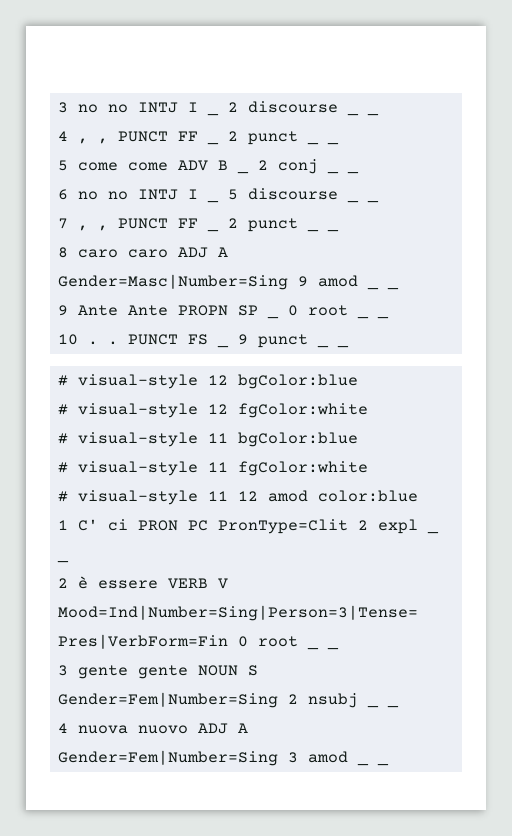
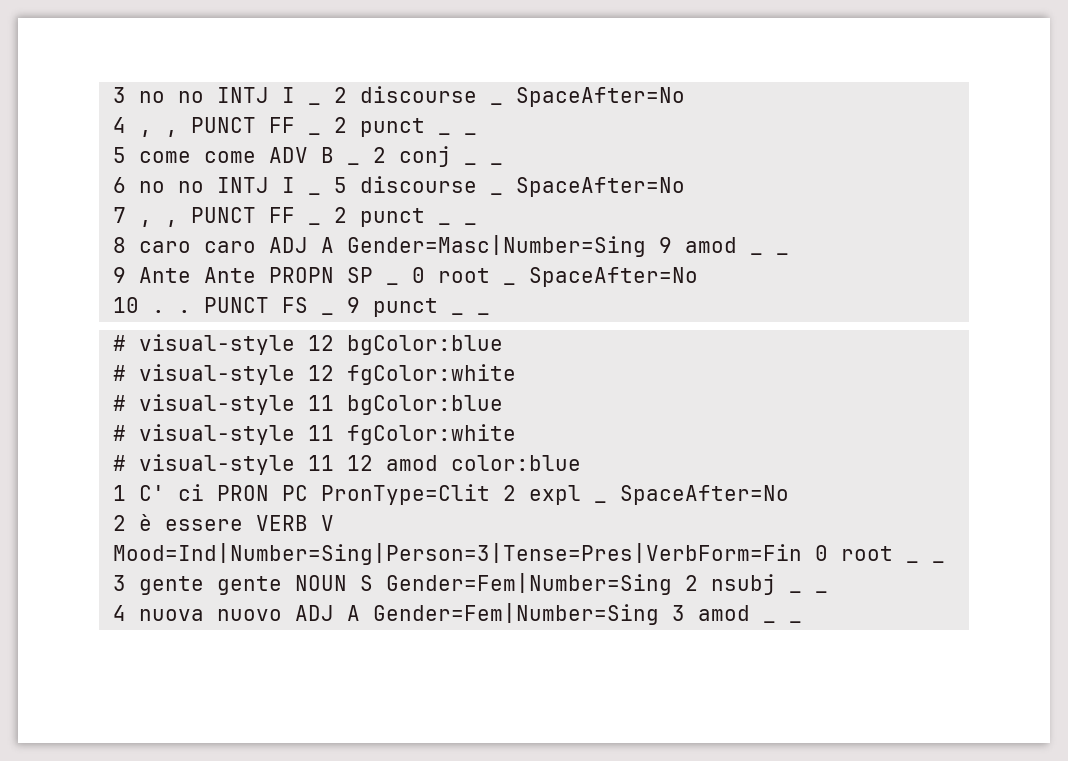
[367,112,380,116] _ -> [515,87,685,107] SpaceAfter=No
[367,199,380,203] _ -> [515,177,685,197] SpaceAfter=No
[377,315,390,319] _ -> [528,267,698,287] SpaceAfter=No
[57,559,70,563] _ -> [619,485,789,505] SpaceAfter=No

